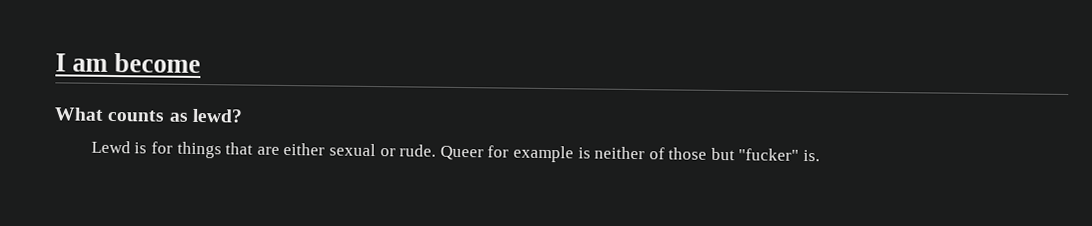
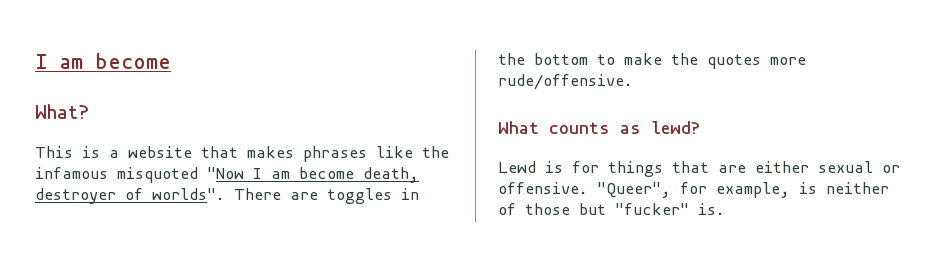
[55,53,202,74] I am become -> [35,53,171,69] [35,104,89,119] [35,146,449,162] [35,167,419,183] [35,188,419,204] [498,53,806,69] [498,74,633,90] I am become // What? // This is a website that makes phrases like the infamous misquoted "Now I am become death, destroyer of worlds". There are toggles in the bottom to make the quotes more rude/offensive.
[399,144,574,163] rude. Queer for example -> [498,182,790,198] offensive. "Queer", for example,

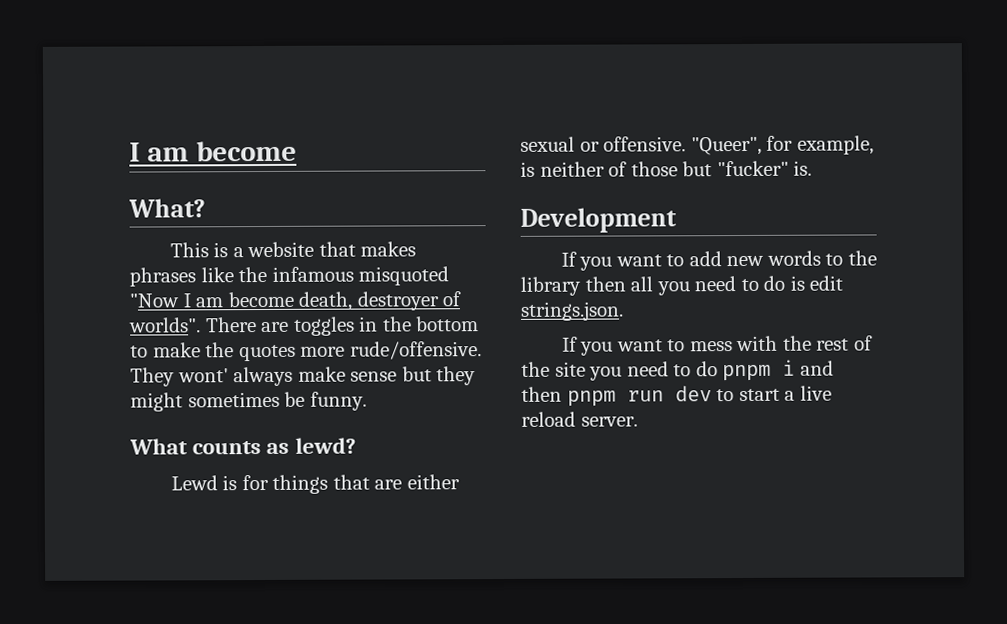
(633, 82) none -> [130,366,477,387] [130,391,367,412] They wont' always make sense but they might sometimes be funny.
(725, 209) none -> [520,207,677,233] [560,250,877,271] [520,275,844,296] [520,301,624,321] [561,335,873,356] [521,359,834,382] [521,385,832,407] [521,411,638,427] // Development // If you want to add new words to the library then all you need to do is edit strings.json. // If you want to mess with the rest of the site you need to do pnpm i and then pnpm run dev to start a live reload server.

